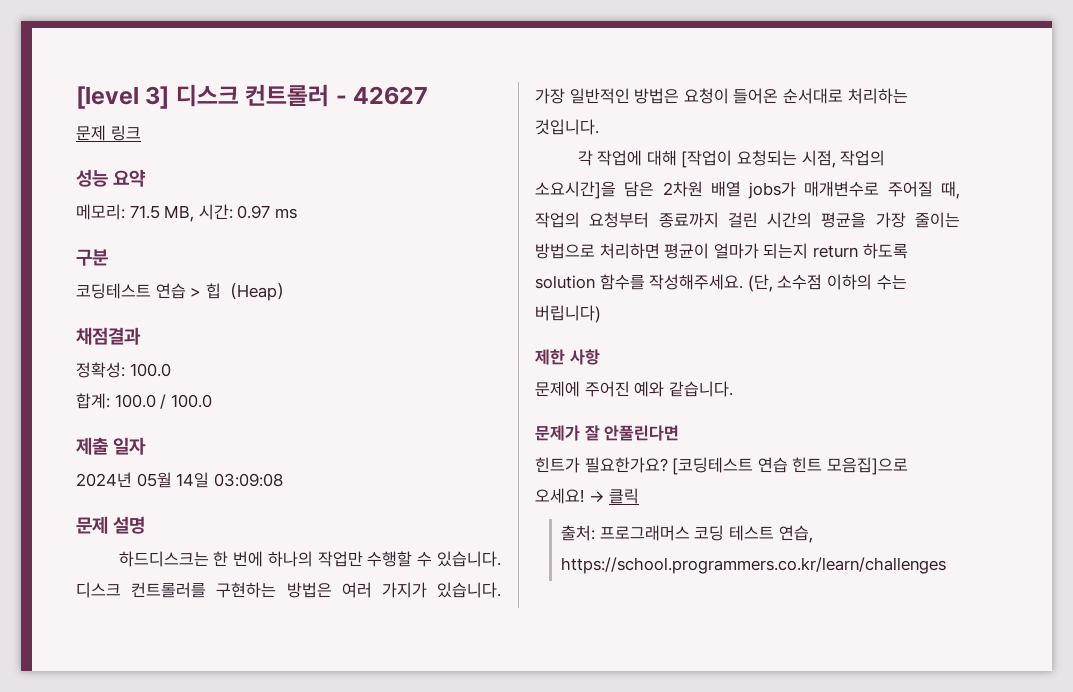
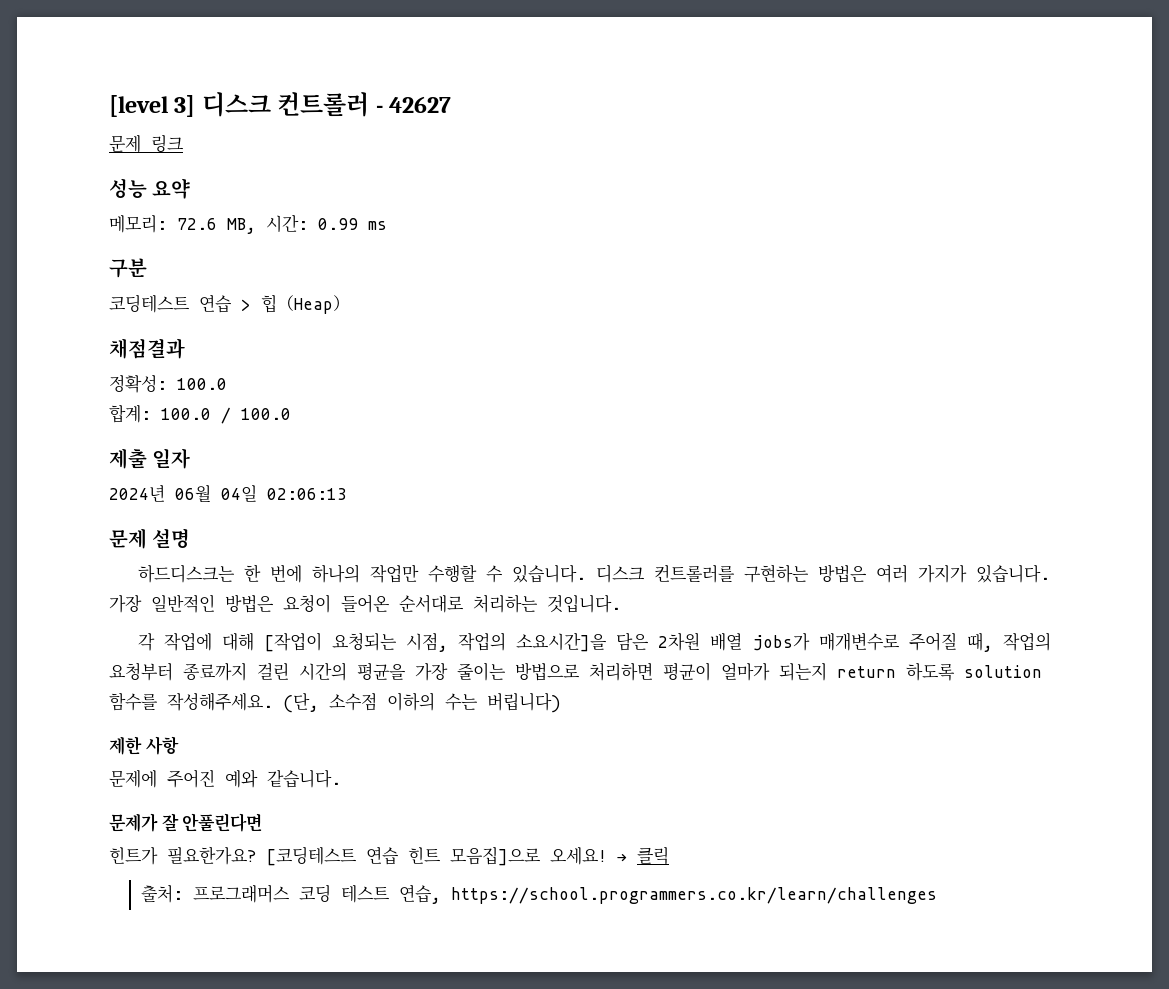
[129,205,160,219] 71.5 -> [177,218,217,230] 72.6
[237,205,271,219] 0.97 -> [318,218,358,230] 0.99
[136,472,283,488] 05월 14일 03:09:08 -> [175,485,347,502] 06월 04일 02:06:13

